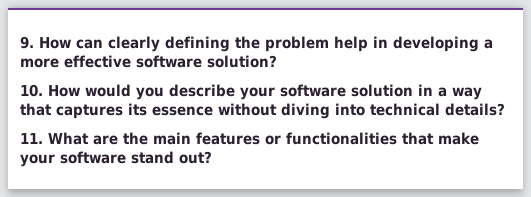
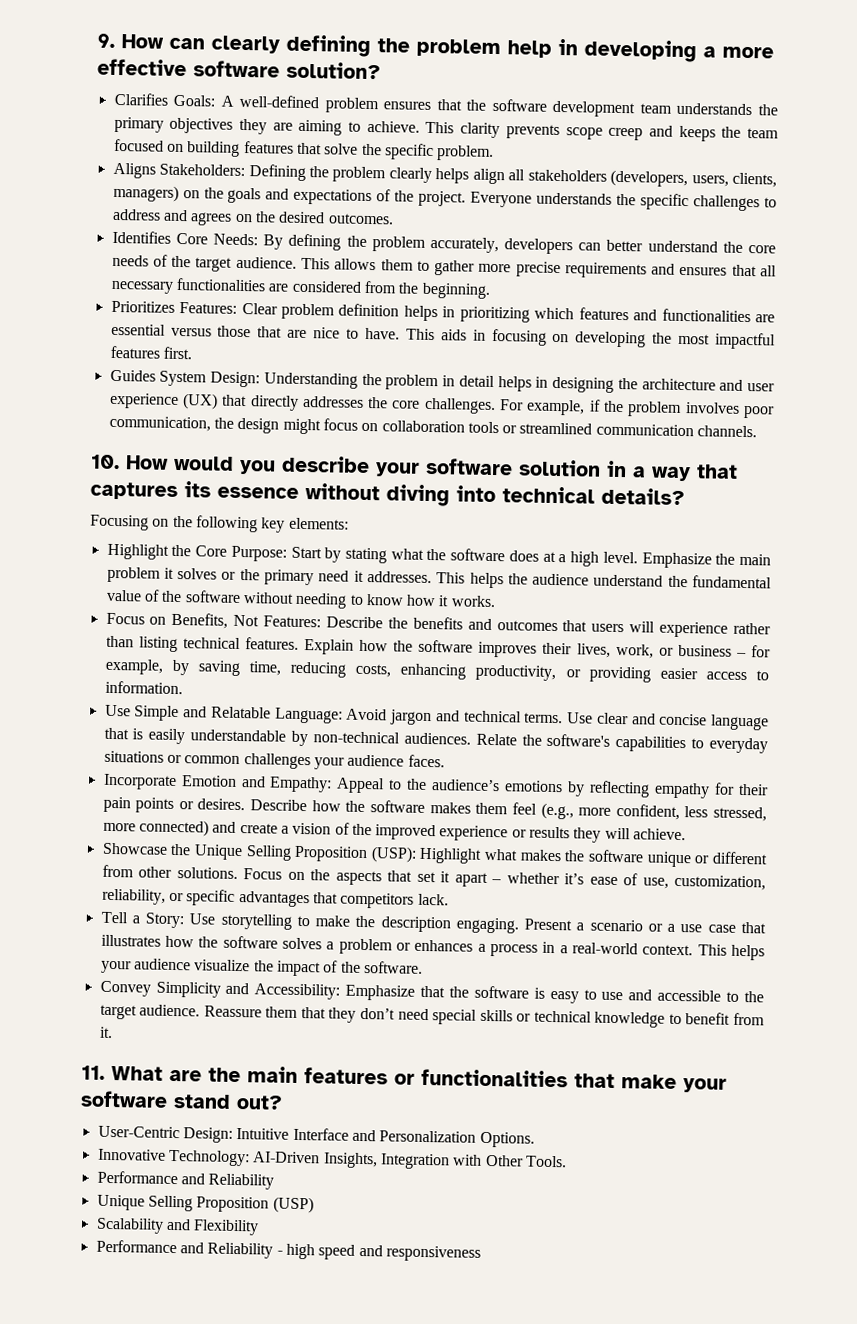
(277, 61) none -> [113,92,778,118] [113,116,780,142] [113,138,495,161] [112,162,777,188] [112,184,777,212] [111,208,394,226] [111,230,777,255] [111,254,777,279] [110,277,491,299] [110,300,775,323] [110,323,776,350] [109,345,192,360] [109,369,775,393] [108,392,775,419] [108,415,758,438] // Clarifies Goals: A well-defined problem ensures that the software development team understands the primary objectives they are aiming to achieve. This clarity prevents scope creep and keeps the team focused on building features that solve the specific problem. // Aligns Stakeholders: Defining the problem clearly helps align all stakeholders (developers, users, clients, managers) on the goals and expectations of the project. Everyone understands the specific challenges to address and agrees on the desired outcomes. // Identifies Core Needs: By defining the problem accurately, developers can better understand the core needs of the target audience. This allows them to gather more precise requirements and ensures that all necessary functionalities are considered from the beginning. // Prioritizes Features: Clear problem definition helps in prioritizing which features and functionalities are essential versus those that are nice to have. This aids in focusing on developing the most impactful features first. // Guides System Design: Understanding the problem in detail helps in designing the architecture and user experience (UX) that directly addresses the core challenges. For example, if the problem involves poor communication, the design might focus on collaboration tools or streamlined communication channels.
(505, 109) none -> [90,514,349,533] [106,543,772,569] [106,566,772,589] [105,589,496,609] [105,612,771,638] [105,635,772,659] [104,658,770,683] [104,680,183,695] [104,704,769,731] [103,727,769,754] [103,750,445,770] [102,773,769,799] [102,796,767,822] [102,819,687,843] [101,842,768,868] [101,864,767,891] [101,888,449,909] [100,911,766,934] [100,934,765,961] [100,958,423,977] [99,980,764,1004] [99,1004,765,1028] [98,1026,113,1039] // Focusing on the following key elements: // Highlight the Core Purpose: Start by stating what the software does at a high level. Emphasize the main problem it solves or the primary need it addresses. This helps the audience understand the fundamental value of the software without needing to know how it works. // Focus on Benefits, Not Features: Describe the benefits and outcomes that users will experience rather than listing technical features. Explain how the software improves their lives, work, or business – for example, by saving time, reducing costs, enhancing productivity, or providing easier access to information. // Use Simple and Relatable Language: Avoid jargon and technical terms. Use clear and concise language that is easily understandable by non-technical audiences. Relate the software's capabilities to everyday situations or common challenges your audience faces. // Incorporate Emotion and Empathy: Appeal to the audience’s emotions by reflecting empathy for their pain points or desires. Describe how the software makes them feel (e.g., more confident, less stressed, more connected) and create a vision of the improved experience or results they will achieve. // Showcase the Unique Selling Proposition (USP): Highlight what makes the software unique or different from other solutions. Focus on the aspects that set it apart – whether it’s ease of use, customization, reliability, or specific advantages that competitors lack. // Tell a Story: Use storytelling to make the description engaging. Present a scenario or a use case that illustrates how the software solves a problem or enhances a process in a real-world context. This helps your audience visualize the impact of the software. // Convey Simplicity and Accessibility: Emphasize that the software is easy to use and accessible to the target audience. Reassure them that they don’t need special skills or technical knowledge to benefit from it.
(212, 157) none -> [97,1125,535,1148] [97,1148,567,1170] [96,1170,275,1190] [96,1194,314,1214] [95,1217,260,1236] [95,1239,481,1262] // User-Centric Design: Intuitive Interface and Personalization Options. // Innovative Technology: AI-Driven Insights, Integration with Other Tools. // Performance and Reliability // Unique Selling Proposition (USP) // Scalability and Flexibility // Performance and Reliability - high speed and responsiveness

